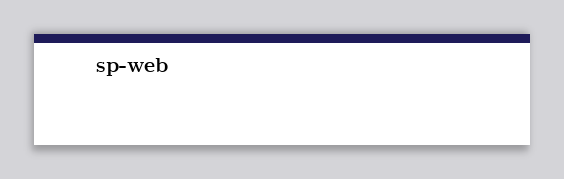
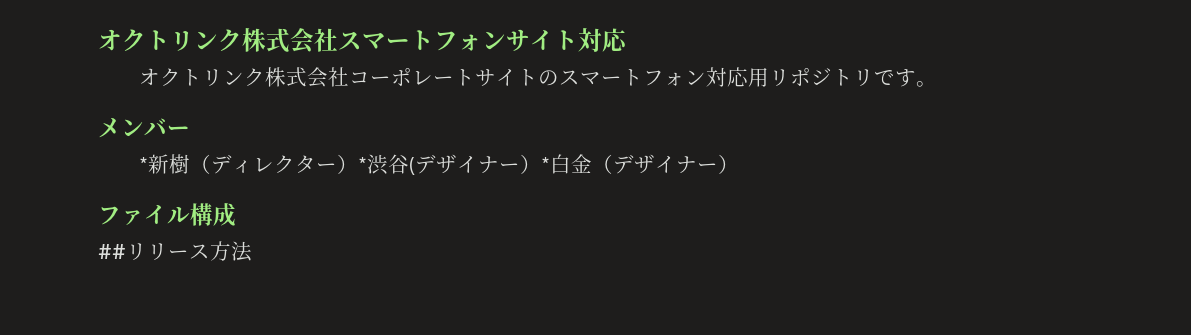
[96,58,168,76] sp-web -> [98,28,628,54] [138,67,937,88] [98,118,190,138] [138,154,739,175] [98,203,236,227] [98,241,252,262] オクトリンク株式会社スマートフォンサイト対応 // オクトリンク株式会社コーポレートサイトのスマートフォン対応用リポジトリです。 // メンバー // *新樹（ディレクター）*渋谷(デザイナー）*白金（デザイナー） // ファイル構成 // ##リリース方法

